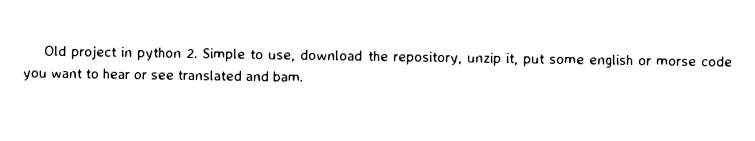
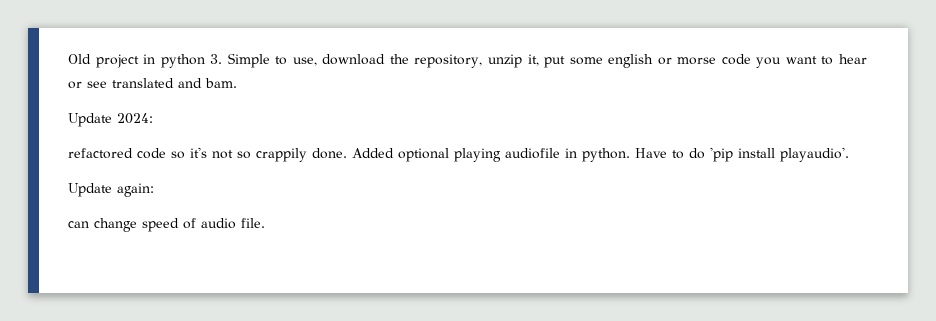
[186,48,199,59] 2. -> [210,54,223,64] 3.
(303, 76) none -> [68,113,153,127] [68,147,849,162] [68,183,154,197] [68,218,265,232] // Update 2024: // refactored code so it's not so crappily done. Added optional playing audiofile in python. Have to do 'pip install playaudio'. // Update again: // can change speed of audio file.

